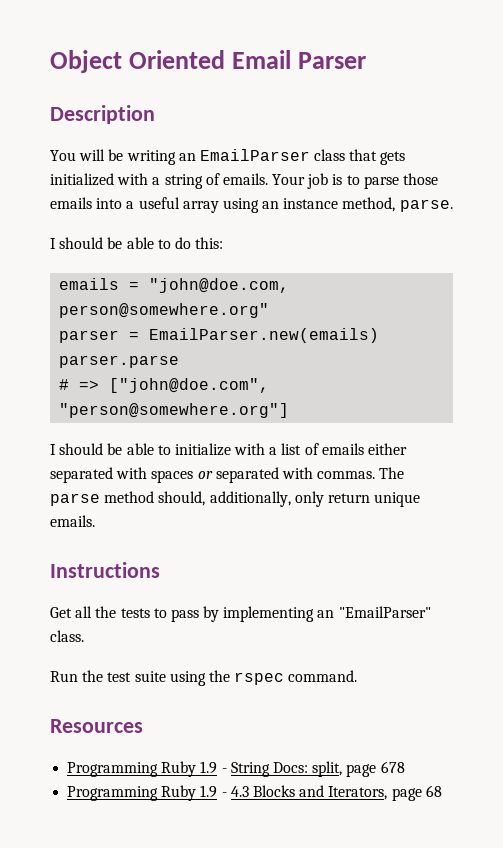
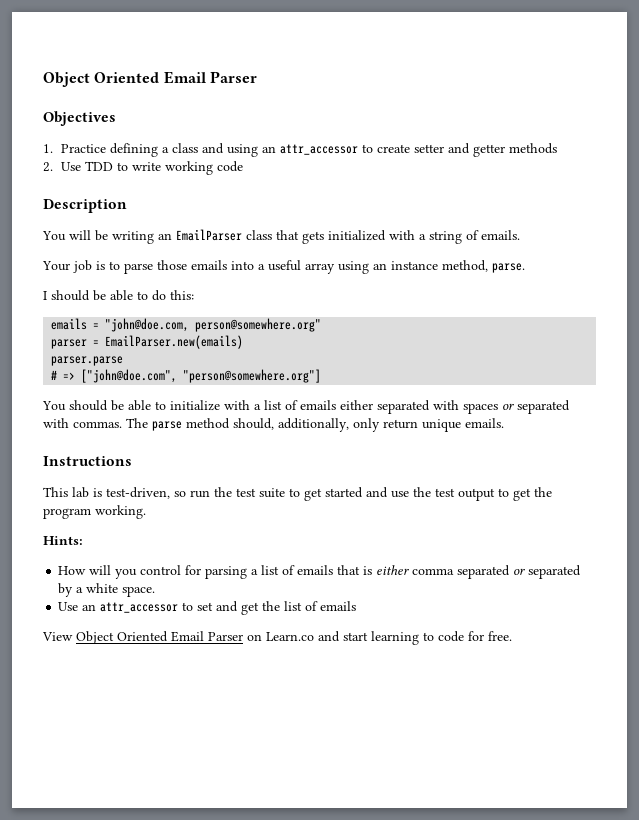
[50,50,366,73] Object Oriented Email Parser -> [43,71,257,87] [43,111,116,126] [43,143,557,157] [43,161,243,175] Object Oriented Email Parser // Objectives // 1. Practice defining a class and using an attr_accessor to create setter and getter methods // 2. Use TDD to write working code
(268, 179) none -> (520, 235) //
[50,444,56,455] I -> [42,401,66,411] You
[50,606,431,622] [50,630,84,642] [50,670,358,686] [50,719,143,733] [67,761,405,777] [67,785,442,801] Get all the tests to pass by implementing an "EmailParser" class. // Run the test suite using the rspec command. // Resources // Programming Ruby 1.9 - String Docs: split, page 678 // Programming Ruby 1.9 - 4.3 Blocks and Iterators, page 68 -> [43,487,552,501] [43,505,146,519] [43,536,83,545] [58,565,582,579] [58,583,156,597] [58,601,357,615] [42,631,512,645] This lab is test-driven, so run the test suite to get started and use the test output to get the program working. // Hints: // How will you control for parsing a list of emails that is either comma separated or separated by a white space. // Use an attr_accessor to set and get the list of emails // View Object Oriented Email Parser on Learn.co and start learning to code for free.

